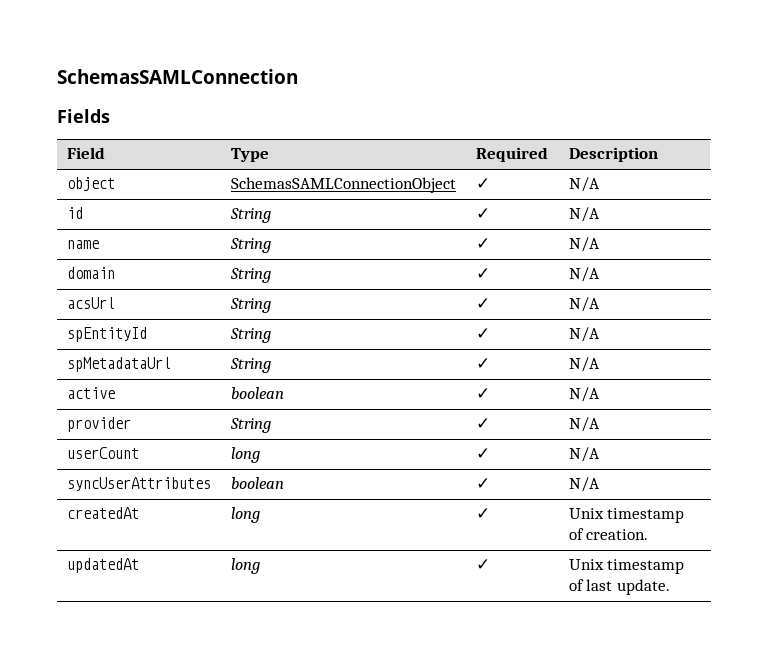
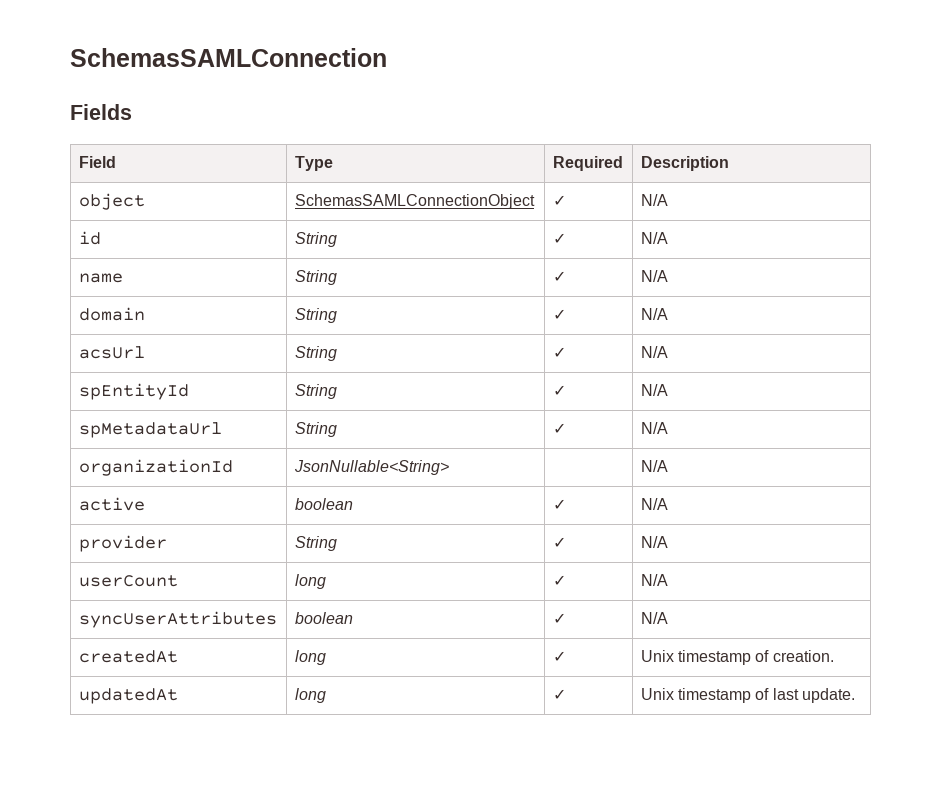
(600, 364) none -> [78,459,233,476] [293,460,449,475] [640,460,668,472] // organizationId | JsonNullable<String> | | N/A

